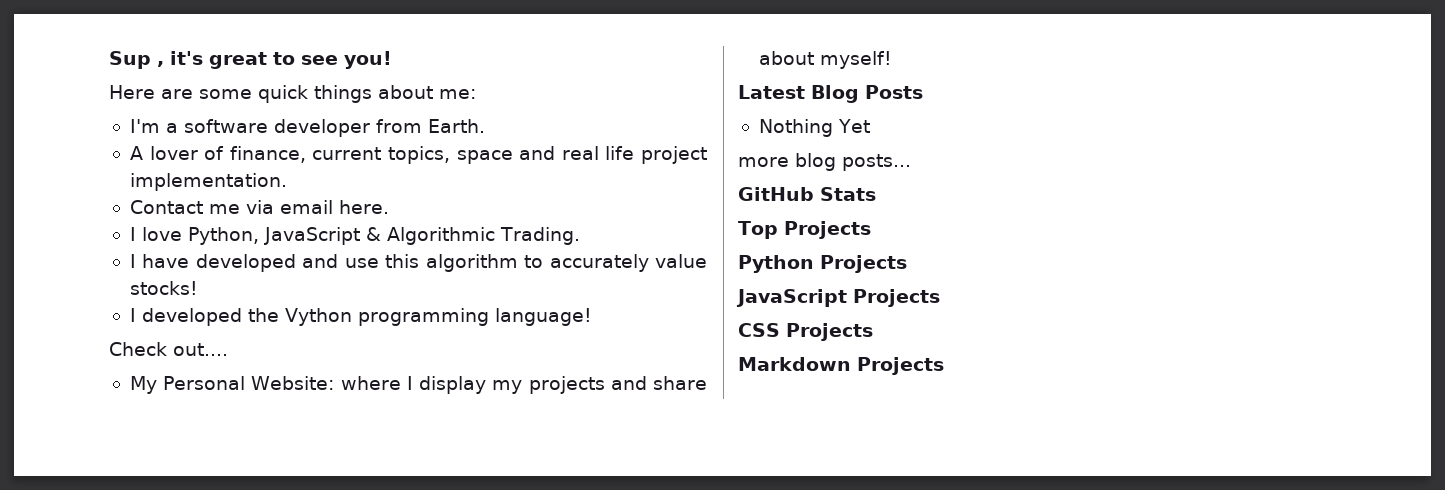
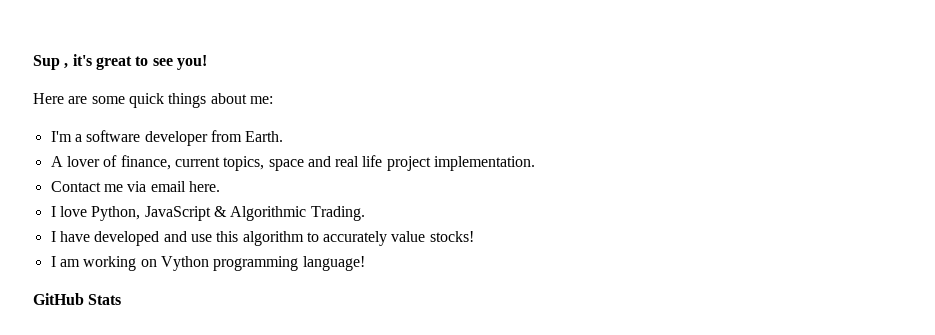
[141,308,279,326] developed the -> [59,256,157,271] am working on
[109,342,228,356] [129,376,707,394] [758,51,892,69] [738,85,923,103] [758,119,870,137] [738,153,911,171] [738,187,876,201] [738,221,871,239] [738,255,907,273] [736,289,940,307] [738,323,873,341] [738,357,944,375] Check out.... // My Personal Website: where I display my projects and share about myself! // Latest Blog Posts // Nothing Yet // more blog posts... // GitHub Stats // Top Projects // Python Projects // JavaScript Projects // CSS Projects // Markdown Projects -> [33,293,122,305] GitHub Stats

